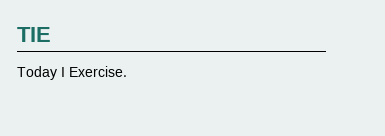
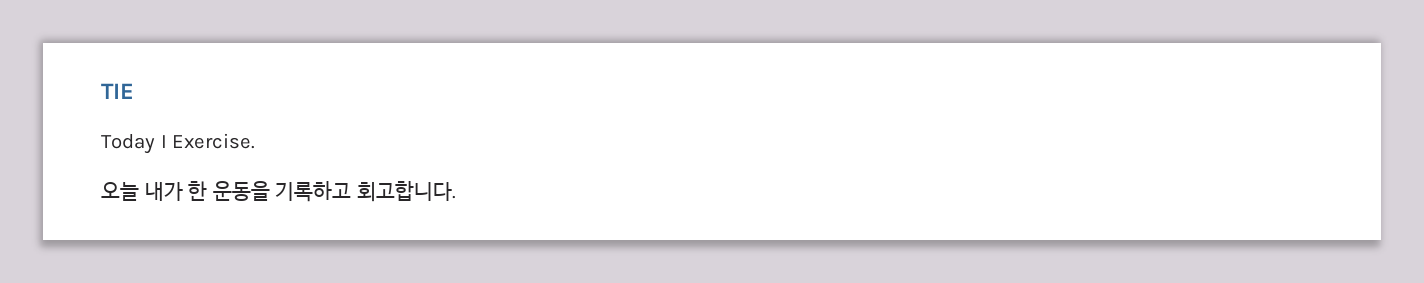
(127, 71) none -> [101,180,456,202] // 오늘 내가 한 운동을 기록하고 회고합니다.

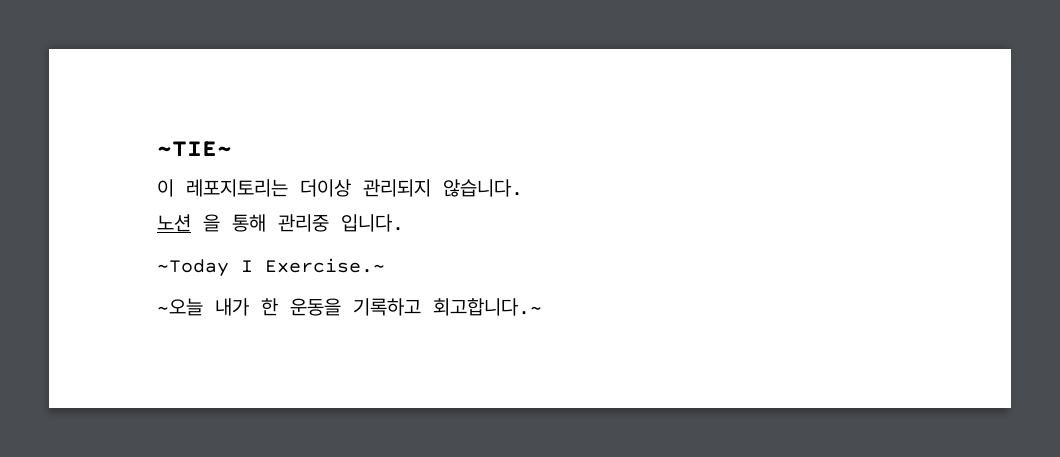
[101,83,134,99] [101,133,256,154] [101,182,139,201] TIE // Today I Exercise. // 오늘 -> [157,141,232,156] [157,179,523,197] [157,214,404,232] [157,258,385,277] [157,298,203,316] ~TIE~ // 이 레포지토리는 더이상 관리되지 않습니다. // 노션 을 통해 관리중 입니다. // ~Today I Exercise.~ // ~오늘
[356,180,456,202] 회고합니다. -> [433,298,542,316] 회고합니다.~

